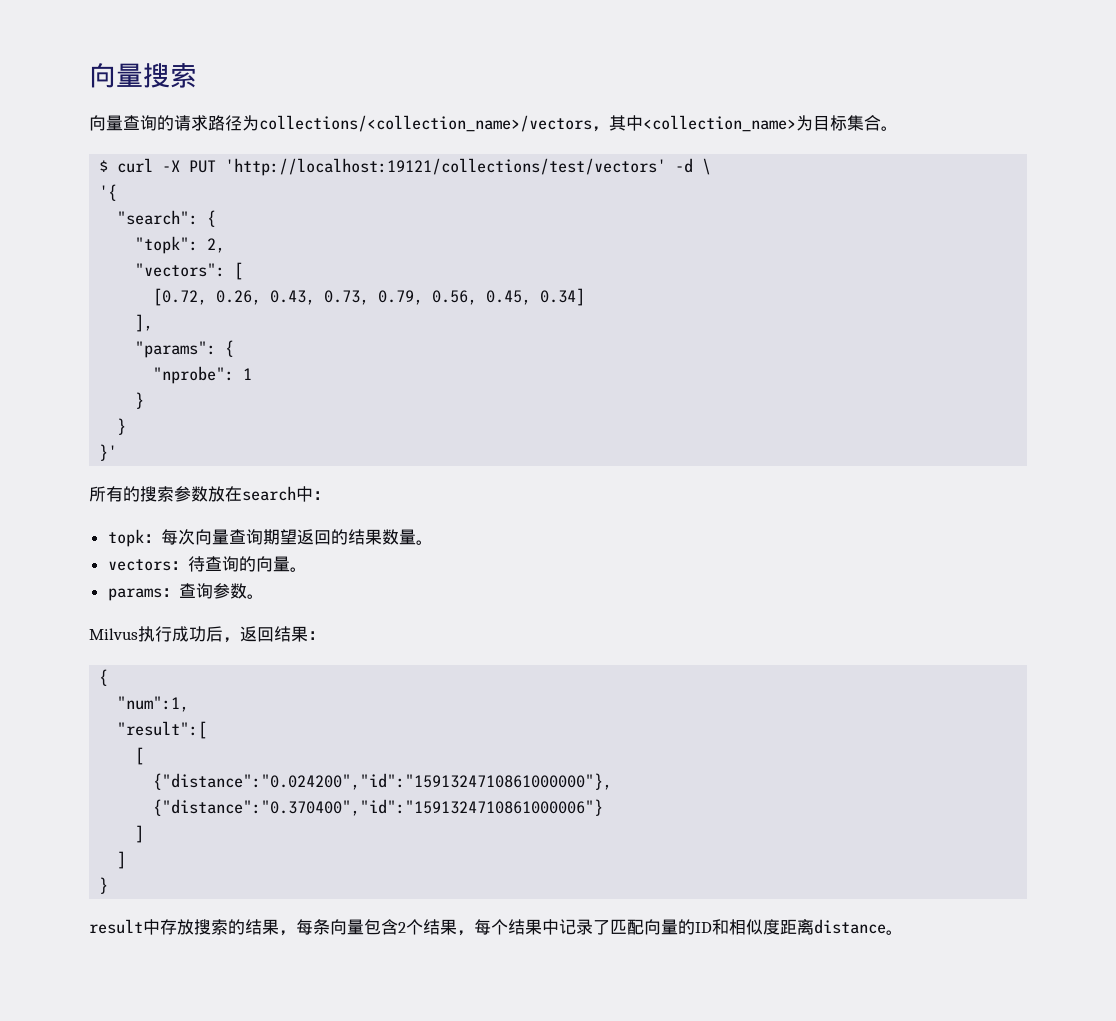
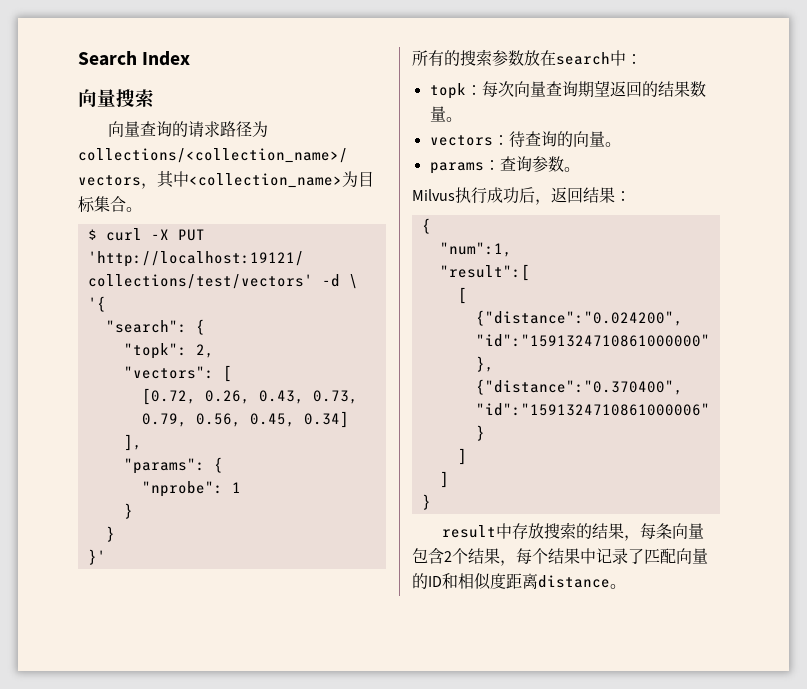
(89, 75) none -> [78,51,191,66] Search Index //

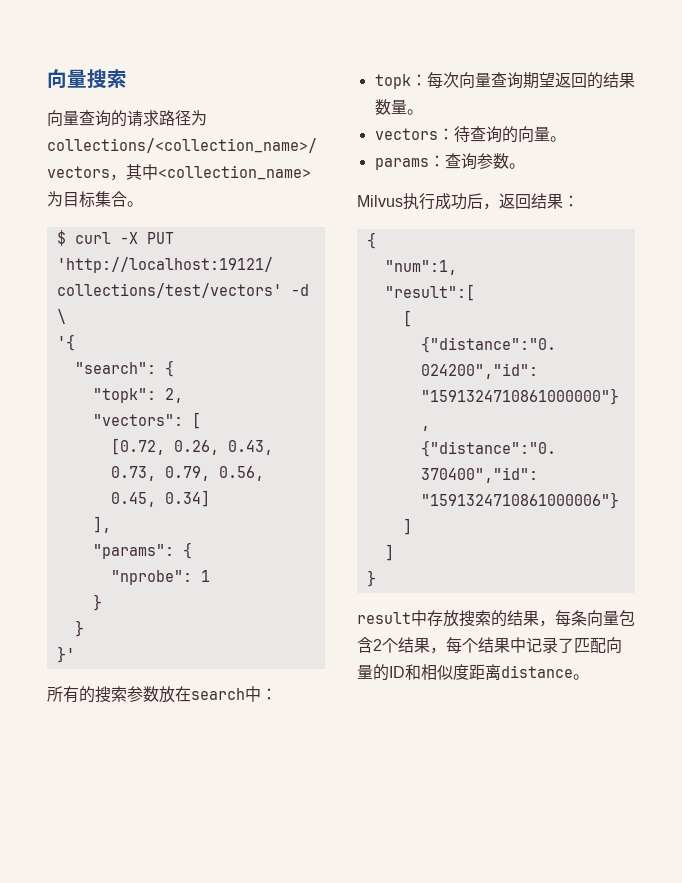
[78,51,191,66] Search Index // -> (47, 78) none

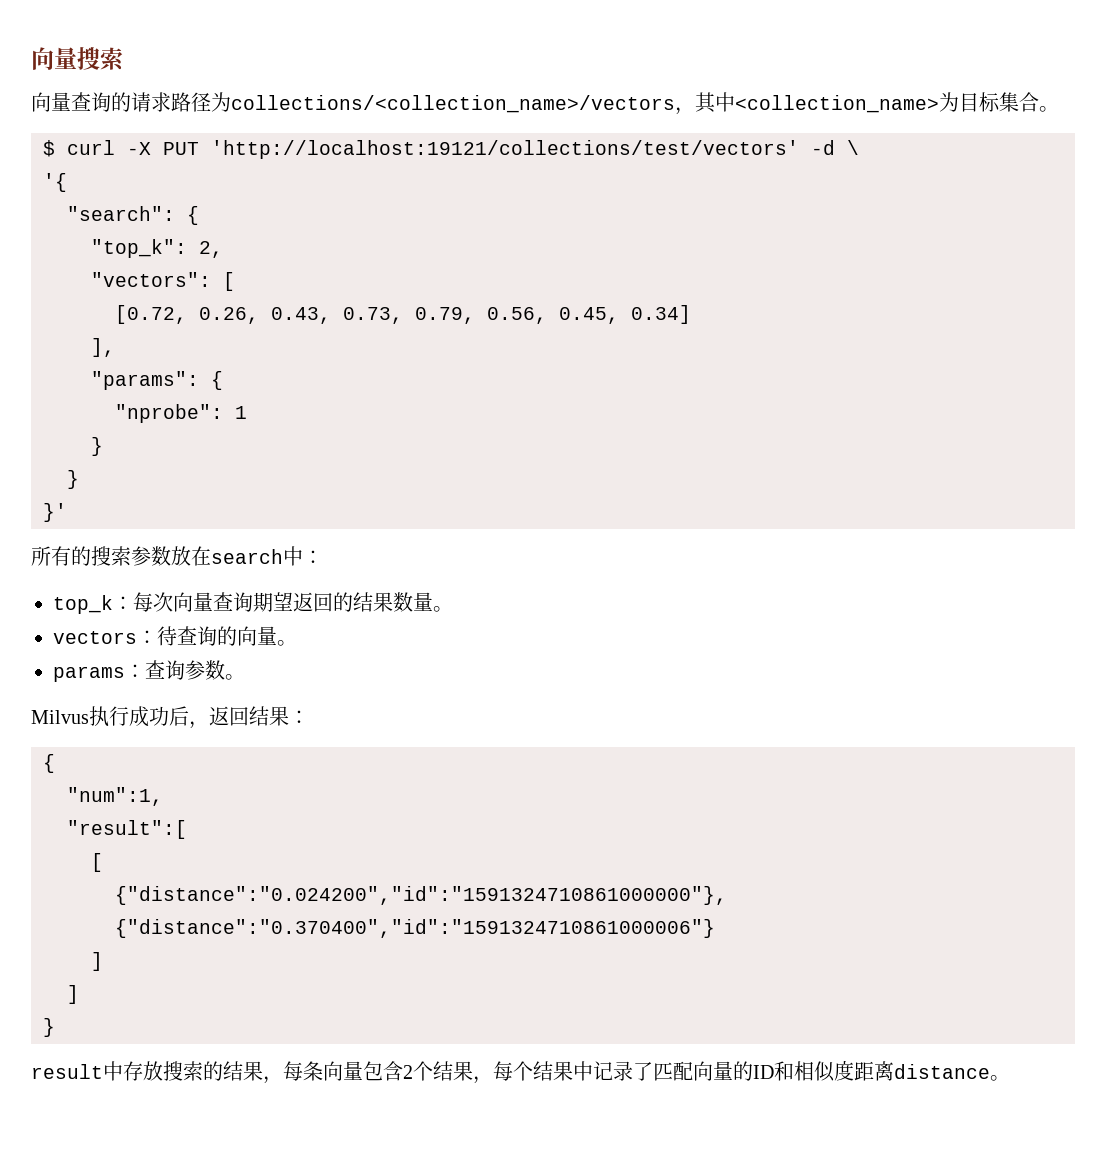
[92,388,156,403] "topk": -> [91,239,187,258] "top_k":
[374,74,411,89] topk -> [53,595,113,614] top_k

